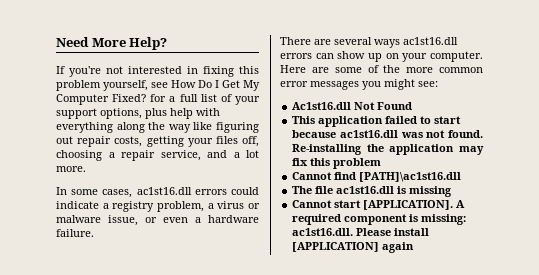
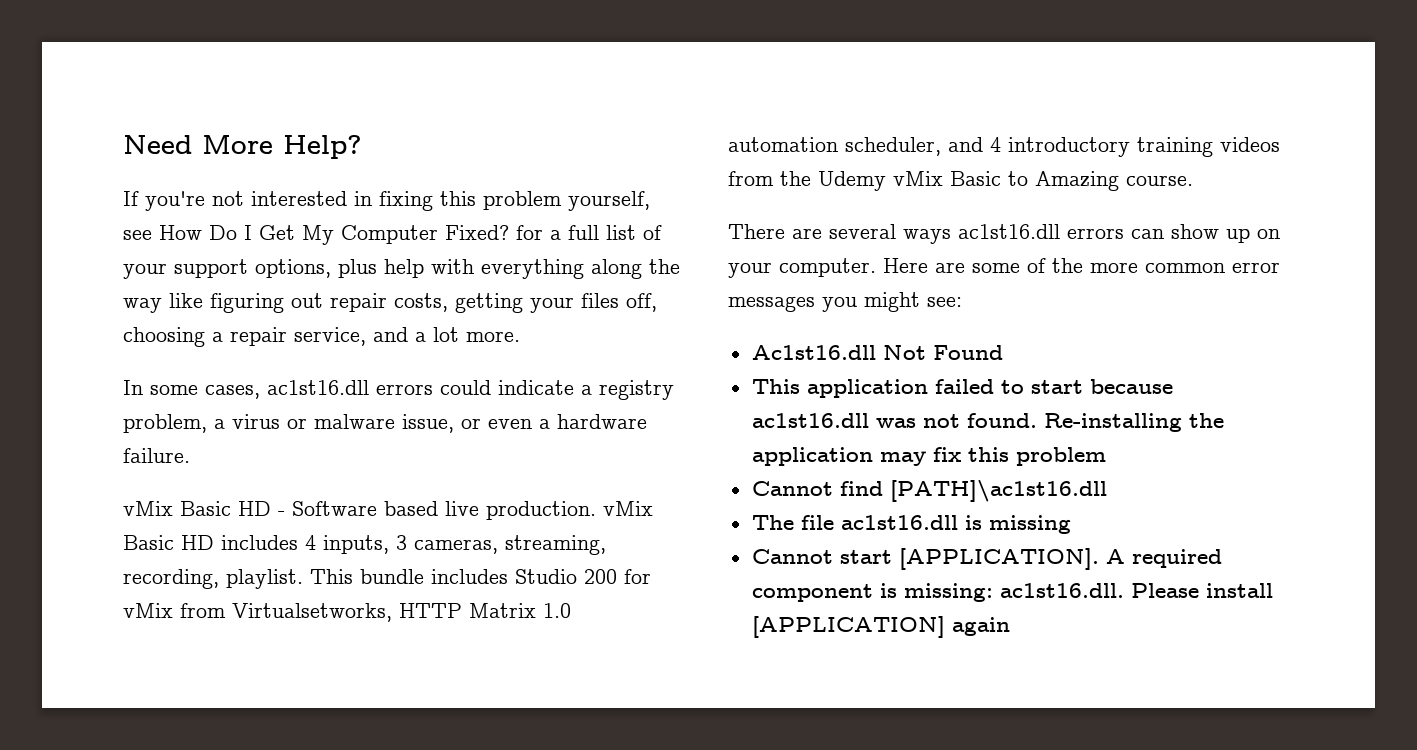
(94, 233) none -> [123,501,653,520] [123,535,606,555] [123,569,651,589] [123,603,571,622] [728,137,1280,157] [728,171,1193,191] // vMix Basic HD - Software based live production. vMix Basic HD includes 4 inputs, 3 cameras, streaming, recording, playlist. This bundle includes Studio 200 for vMix from Virtualsetworks, HTTP Matrix 1.0 automation scheduler, and 4 introductory training videos from the Udemy vMix Basic to Amazing course.

